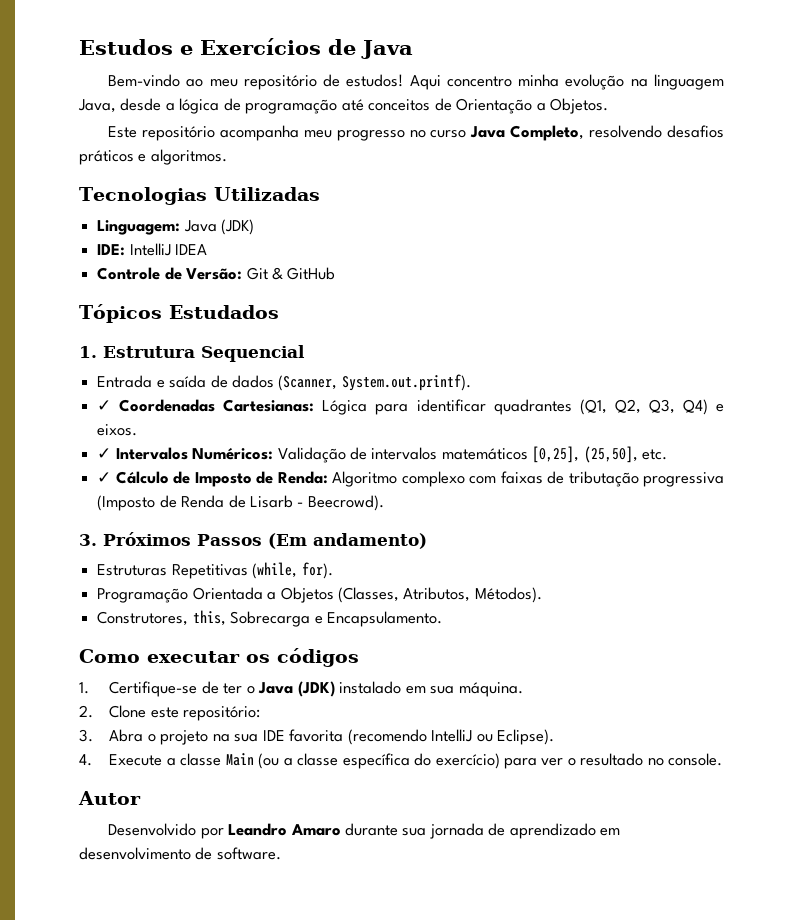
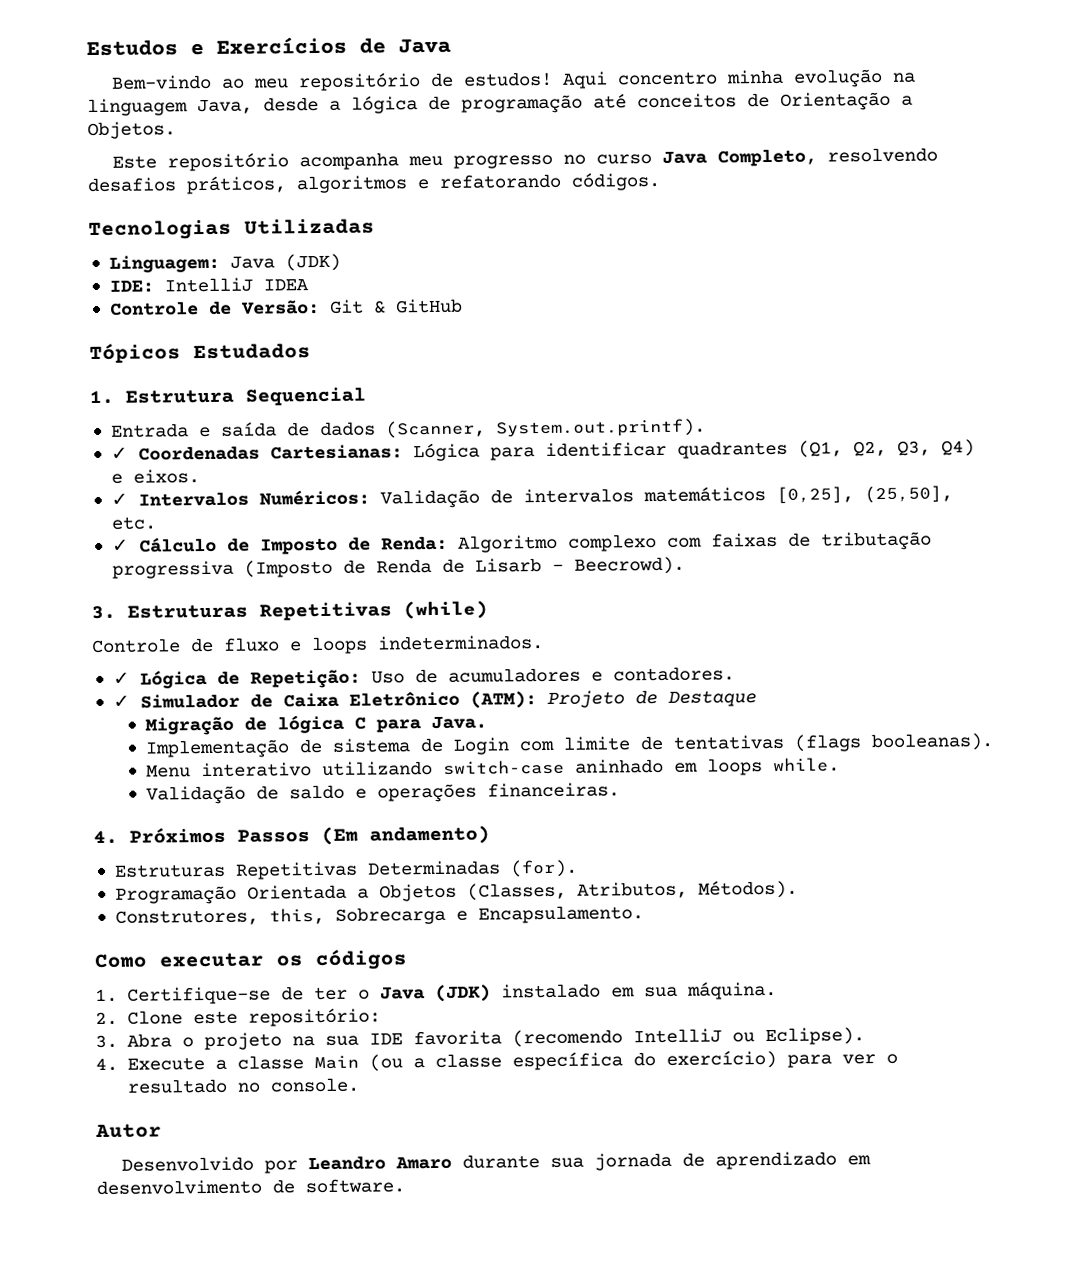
[79,149,227,165] práticos e algoritmos. -> [186,171,660,195] práticos, algoritmos e refatorando códigos.
(97, 540) none -> [127,600,488,621] [91,635,544,655] [112,666,735,689] [112,689,757,709] [145,714,488,736] [145,733,994,759] [146,757,841,778] [146,782,621,805] [93,830,118,845] Estruturas Repetitivas (while) // Controle de fluxo e loops indeterminados. // ✓ Lógica de Repetição: Uso de acumuladores e contadores. // ✓ Simulador de Caixa Eletrônico (ATM): Projeto de Destaque // Migração de lógica C para Java. // Implementação de sistema de Login com limite de tentativas (flags booleanas). // Menu interativo utilizando switch-case aninhado em loops while. // Validação de saldo e operações financeiras. // 4.
[252,562,333,579] (while, for). -> [366,859,578,878] Determinadas (for).

